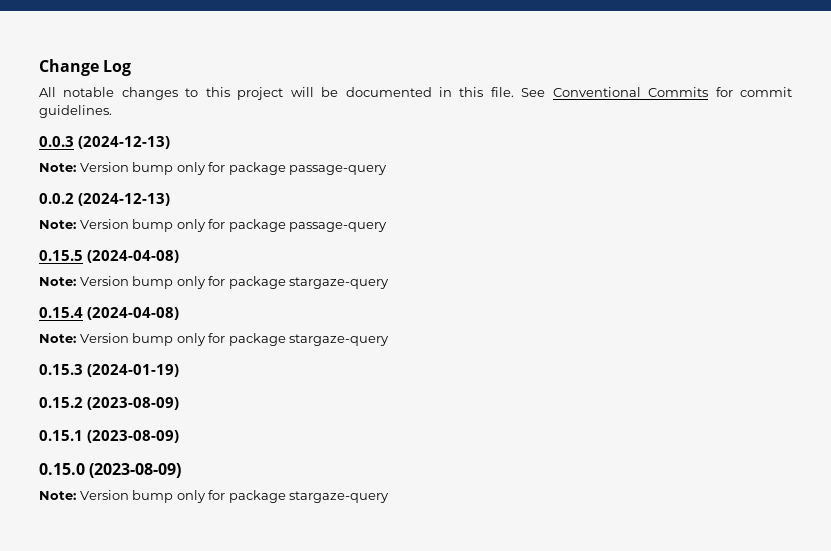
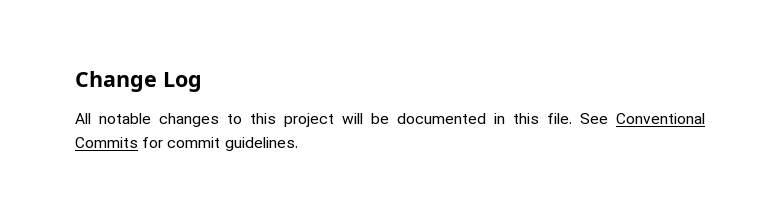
[39,136,171,149] [39,162,388,175] [39,193,171,206] [39,219,388,232] [39,250,180,263] [39,276,390,289] [39,307,180,320] [39,333,390,346] [39,364,180,377] [39,397,180,410] [39,430,180,443] [39,463,182,478] [39,490,390,503] // 0.0.3 (2024-12-13) // Note: Version bump only for package passage-query // 0.0.2 (2024-12-13) // Note: Version bump only for package passage-query // 0.15.5 (2024-04-08) // Note: Version bump only for package stargaze-query // 0.15.4 (2024-04-08) // Note: Version bump only for package stargaze-query // 0.15.3 (2024-01-19) // 0.15.2 (2023-08-09) // 0.15.1 (2023-08-09) // 0.15.0 (2023-08-09) // Note: Version bump only for package stargaze-query -> (298, 144) none

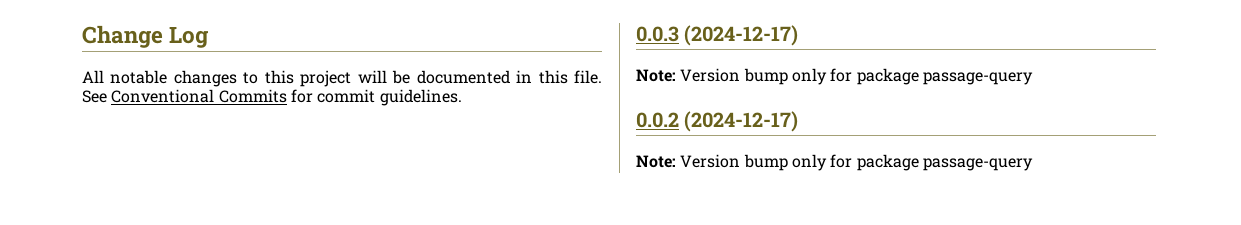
(298, 144) none -> [636,25,799,46] [636,68,1033,85] [636,111,799,132] [636,154,1033,171] // 0.0.3 (2024-12-17) // Note: Version bump only for package passage-query // 0.0.2 (2024-12-17) // Note: Version bump only for package passage-query

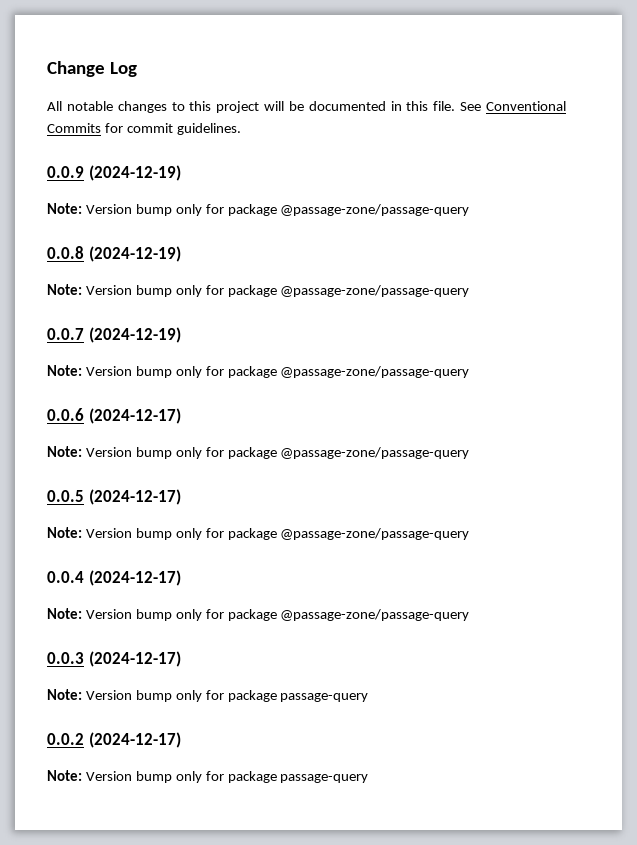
(462, 97) none -> [47,165,181,181] [47,203,470,216] [47,246,181,262] [47,284,470,297] [47,327,181,343] [47,365,470,378] [47,408,181,424] [47,446,470,459] [47,489,181,505] [47,527,470,540] [47,570,181,586] [47,608,470,621] // 0.0.9 (2024-12-19) // Note: Version bump only for package @passage-zone/passage-query // 0.0.8 (2024-12-19) // Note: Version bump only for package @passage-zone/passage-query // 0.0.7 (2024-12-19) // Note: Version bump only for package @passage-zone/passage-query // 0.0.6 (2024-12-17) // Note: Version bump only for package @passage-zone/passage-query // 0.0.5 (2024-12-17) // Note: Version bump only for package @passage-zone/passage-query // 0.0.4 (2024-12-17) // Note: Version bump only for package @passage-zone/passage-query

